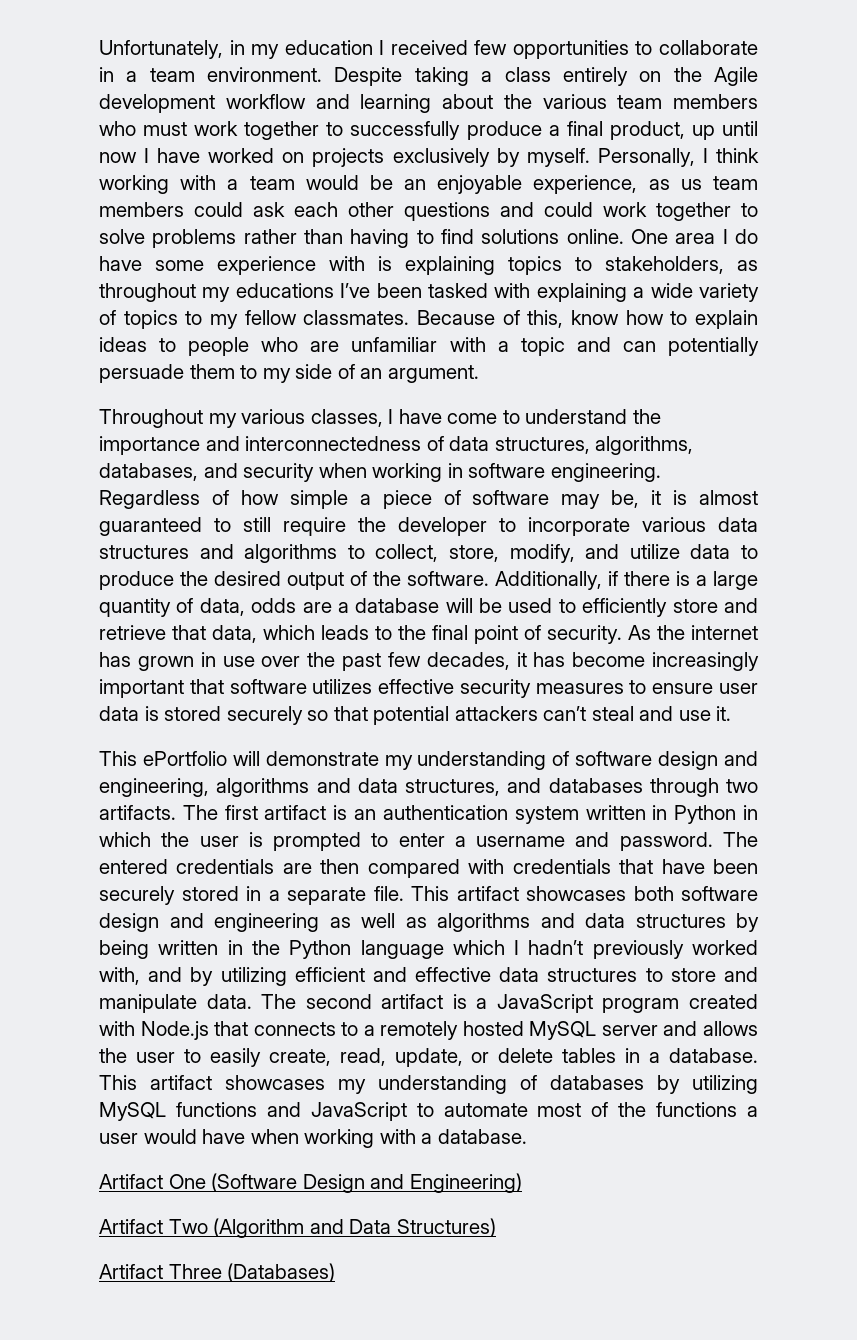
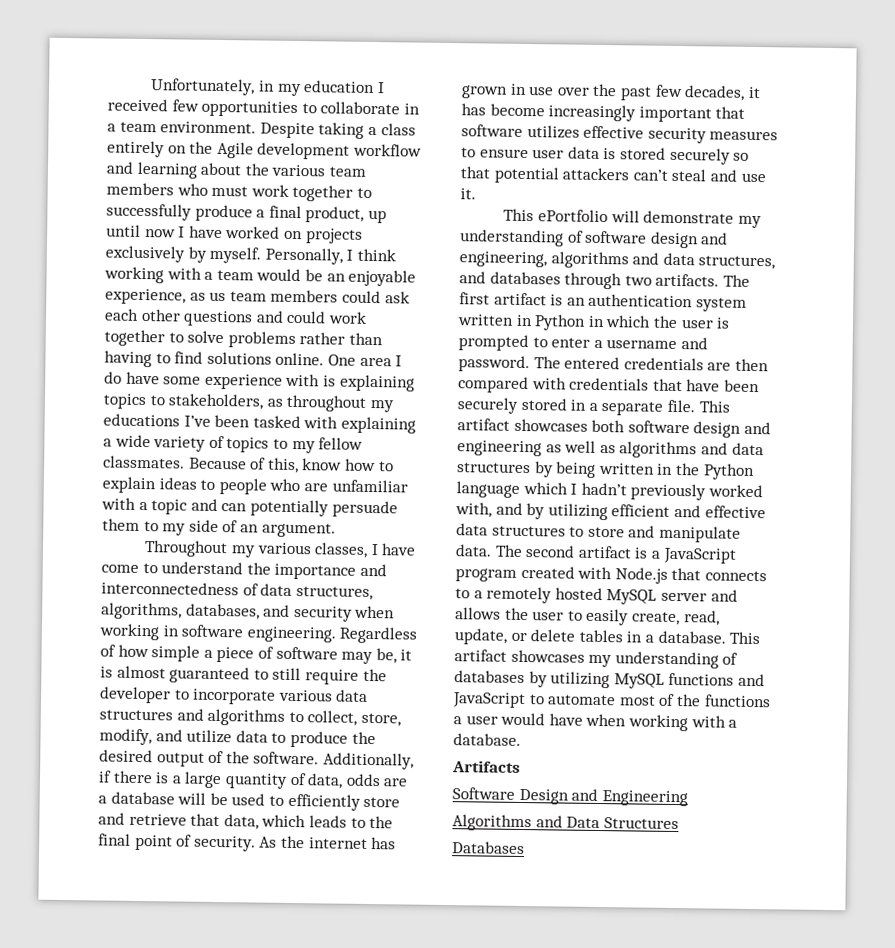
[99,1173,522,1193] [99,1218,496,1238] [99,1263,336,1282] Artifact One (Software Design and Engineering) // Artifact Two (Algorithm and Data Structures) // Artifact Three (Databases) -> [452,760,521,773] [452,787,688,807] [452,814,679,832] [452,841,525,855] Artifacts // Software Design and Engineering // Algorithms and Data Structures // Databases

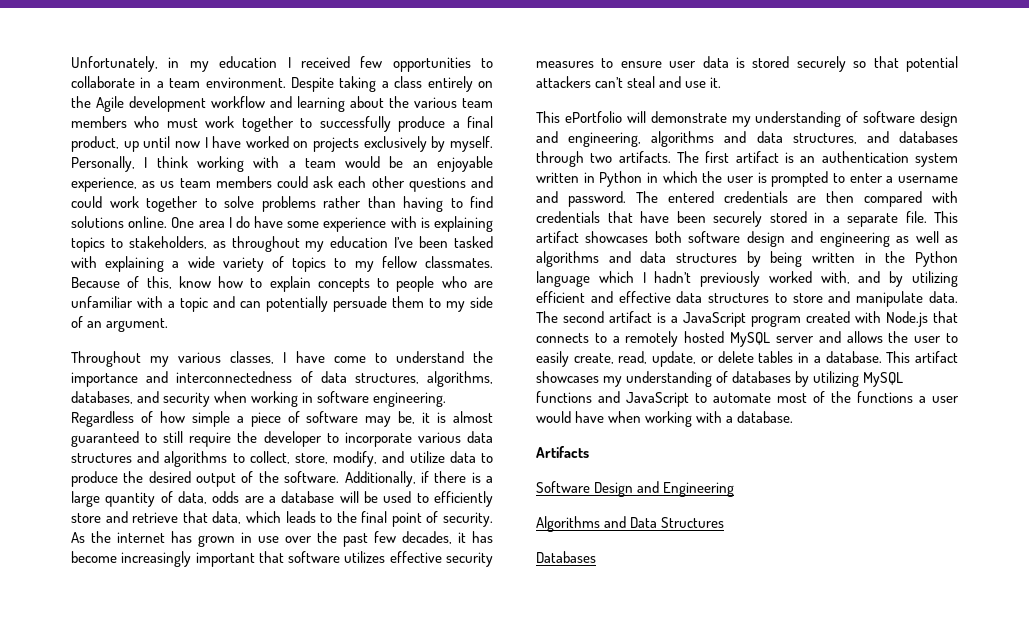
[103,413,180,427] educations -> [330,236,389,248] education
[158,477,197,490] ideas -> [317,278,370,292] concepts

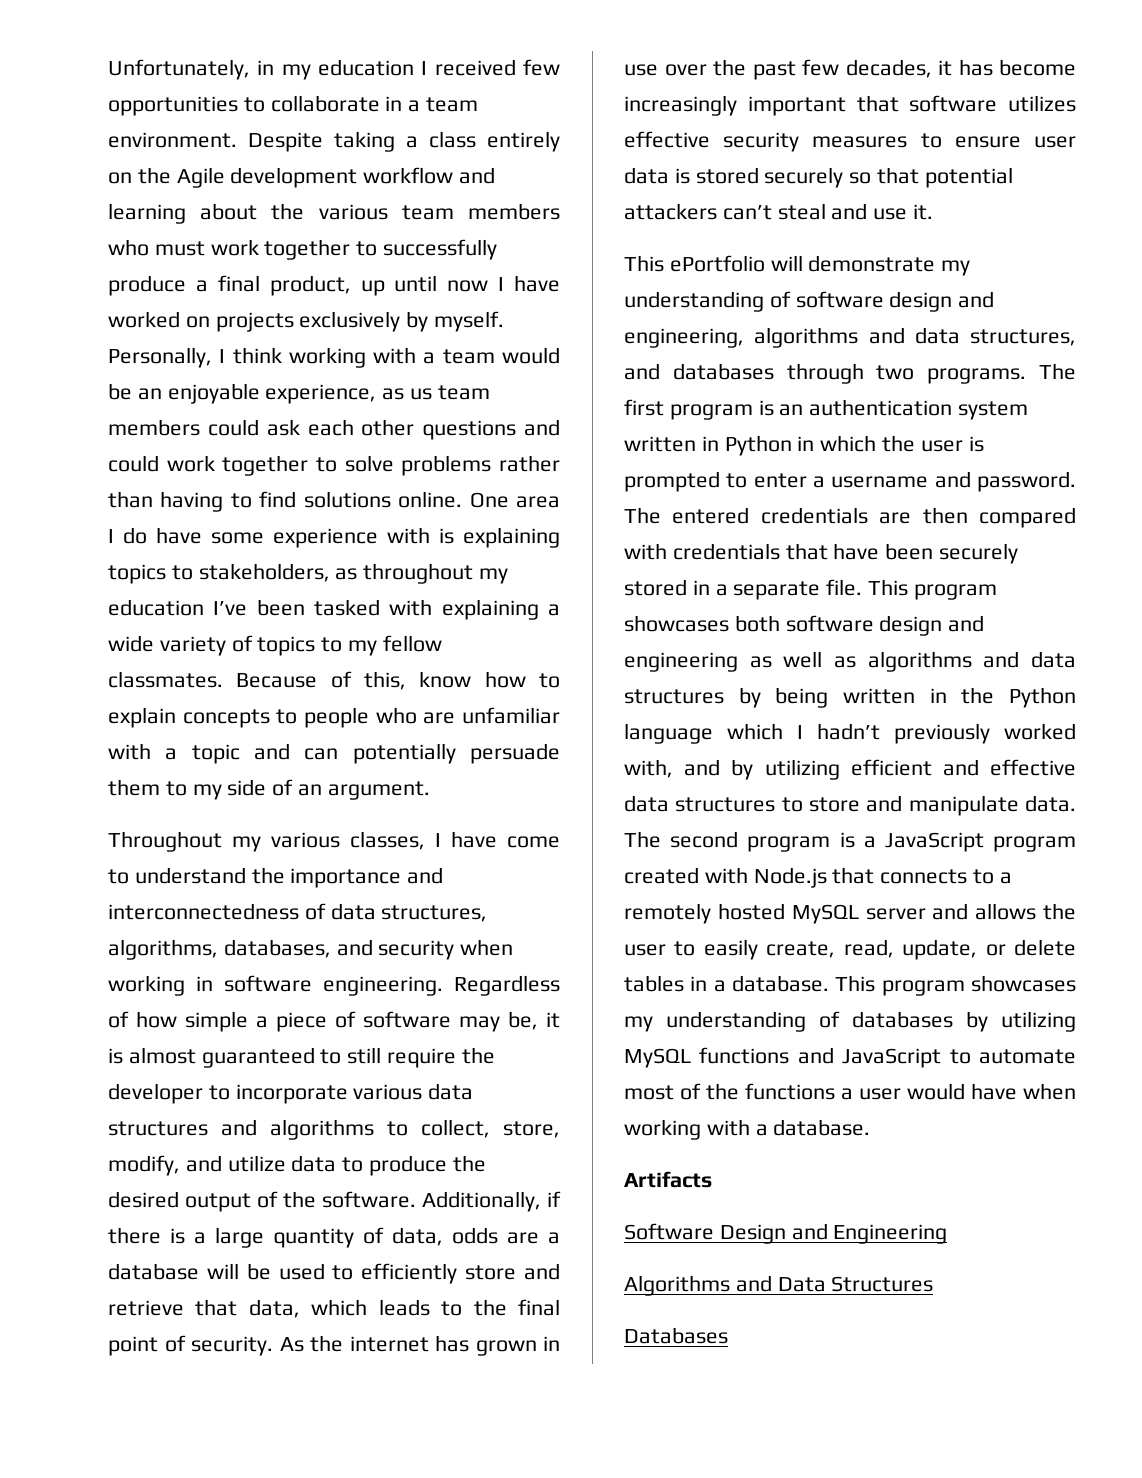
[618,151,671,163] artifacts. -> [927,368,1027,384] programs.
[735,151,779,163] artifact -> [669,404,753,420] program
[536,231,579,243] artifact -> [913,584,997,600] program
[609,311,652,323] artifact -> [747,836,831,852] program
[915,351,959,363] artifact -> [881,980,965,996] program

